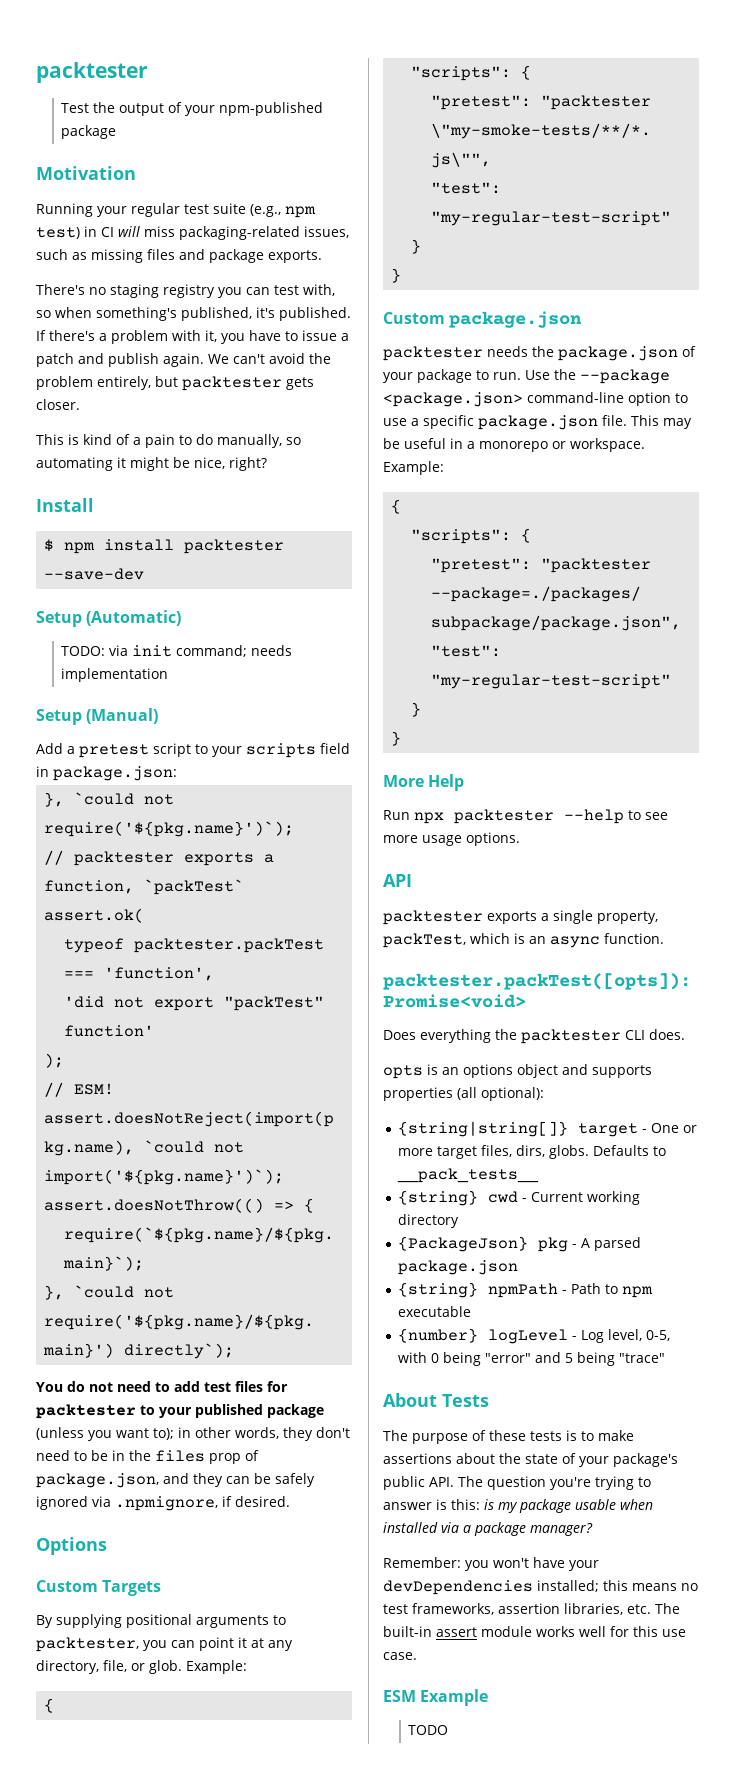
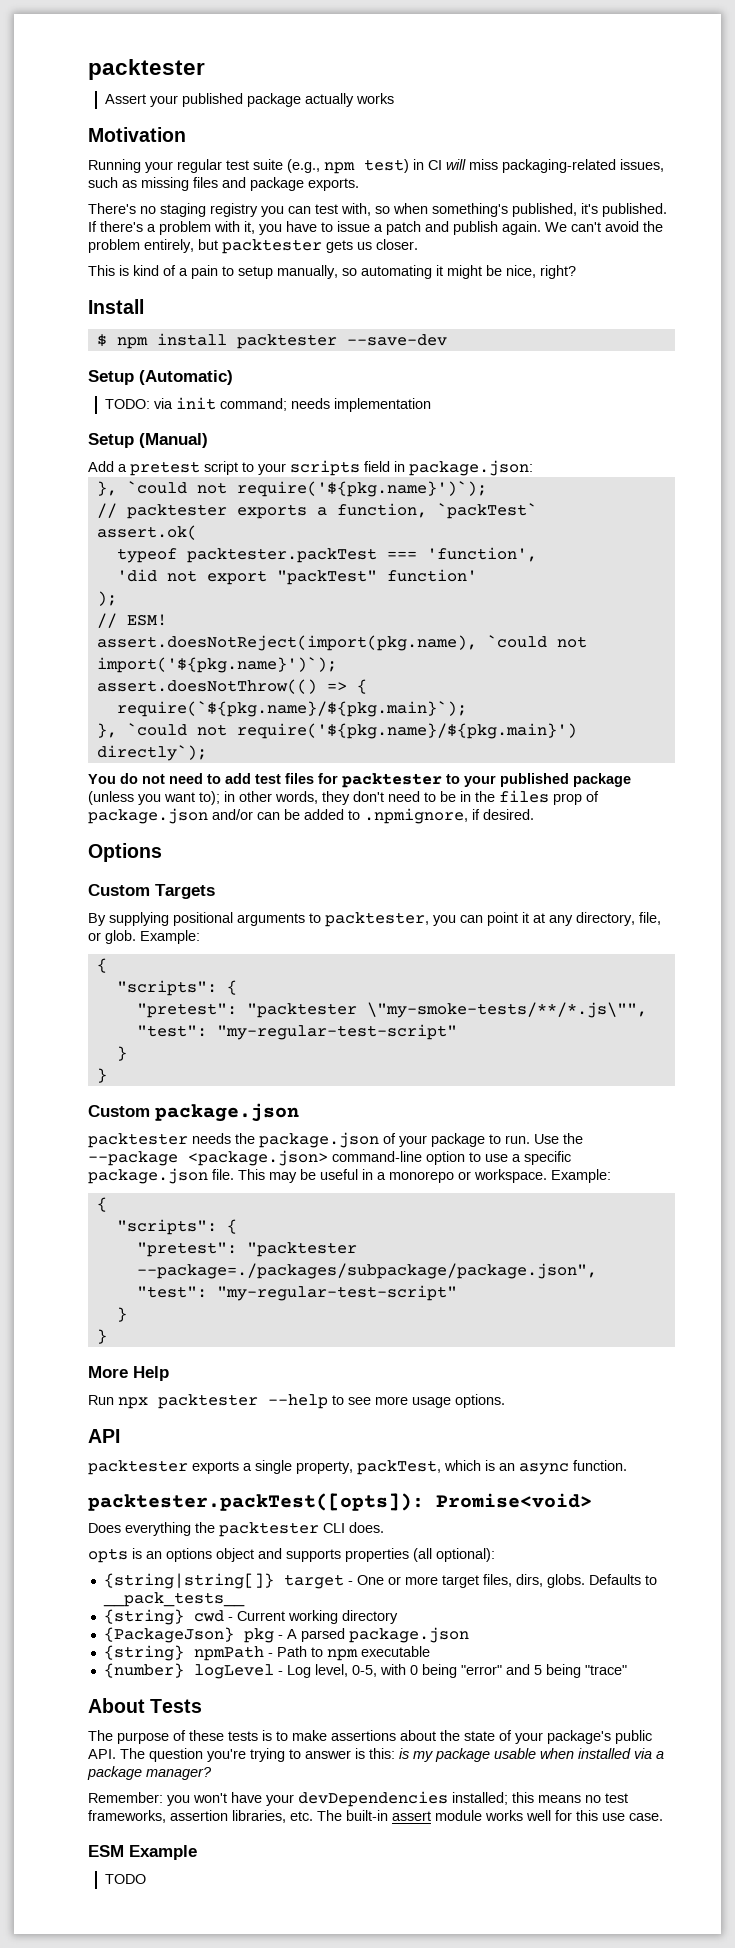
[61,102,324,116] [61,125,117,139] Test the output of your npm-published package -> [105,93,395,107] Assert your published package actually works
(314, 383) none -> [357,242,372,250] us
[196,434,213,445] do -> [238,266,273,279] setup
[36,1473,315,1488] [36,1496,111,1510] package.json, and they can be safely ignored via -> [88,808,360,824] package.json and/or can be added to

